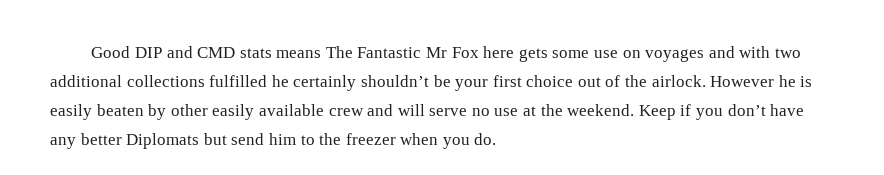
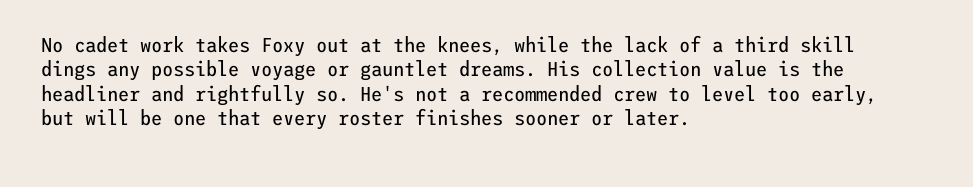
[91,46,801,62] [50,75,813,91] [50,104,805,120] [50,133,497,149] Good DIP and CMD stats means The Fantastic Mr Fox here gets some use on voyages and with two additional collections fulfilled he certainly shouldn’t be your first choice out of the airlock. However he is easily beaten by other easily available crew and will serve no use at the weekend. Keep if you don’t have any better Diplomats but send him to the freezer when you do. -> [41,35,855,57] [41,60,844,81] [41,84,877,106] [41,108,690,130] No cadet work takes Foxy out at the knees, while the lack of a third skill dings any possible voyage or gauntlet dreams. His collection value is the headliner and rightfully so. He's not a recommended crew to level too early, but will be one that every roster finishes sooner or later.

